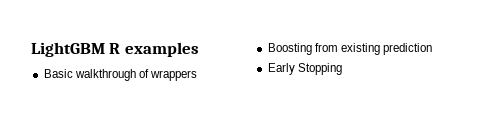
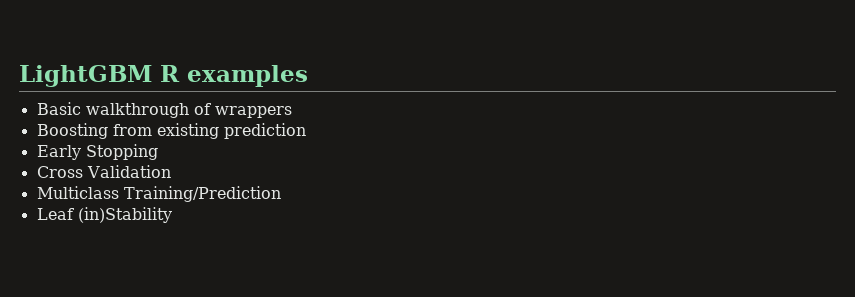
(342, 69) none -> [36,165,171,178] [36,186,281,202] [36,207,172,223] // Cross Validation // Multiclass Training/Prediction // Leaf (in)Stability

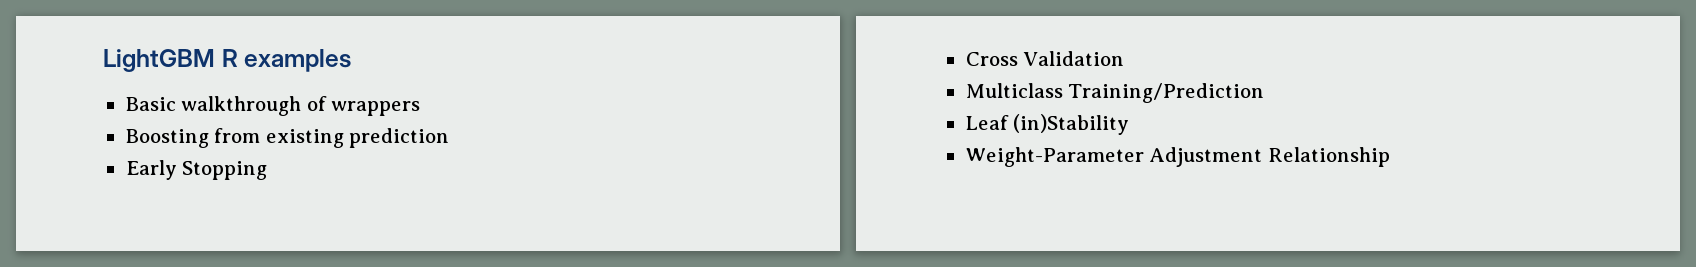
(172, 215) none -> [965,147,1390,167] // Weight-Parameter Adjustment Relationship

